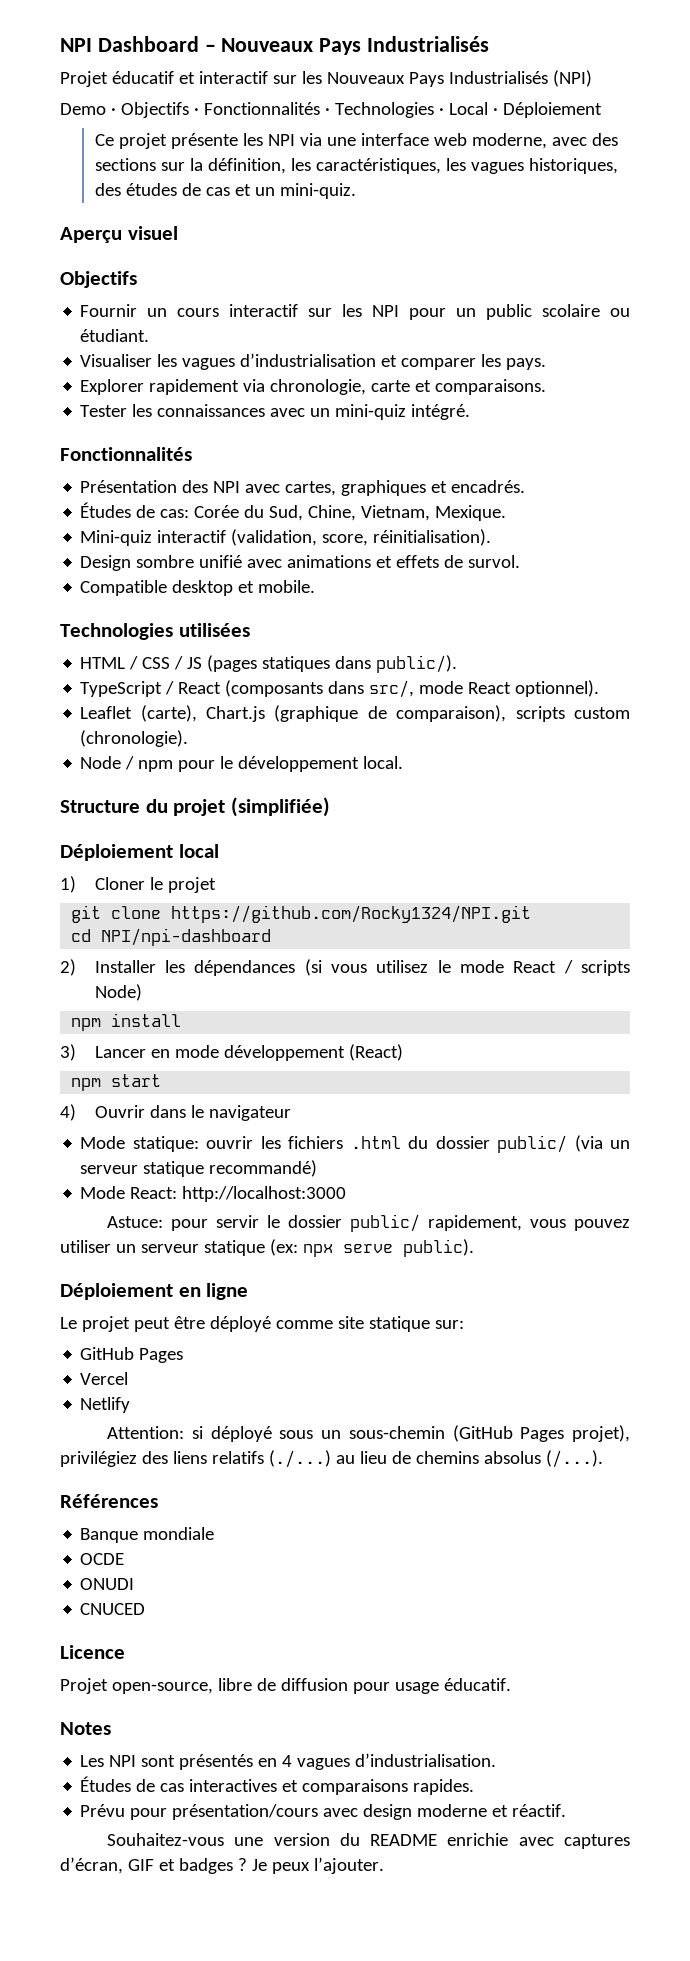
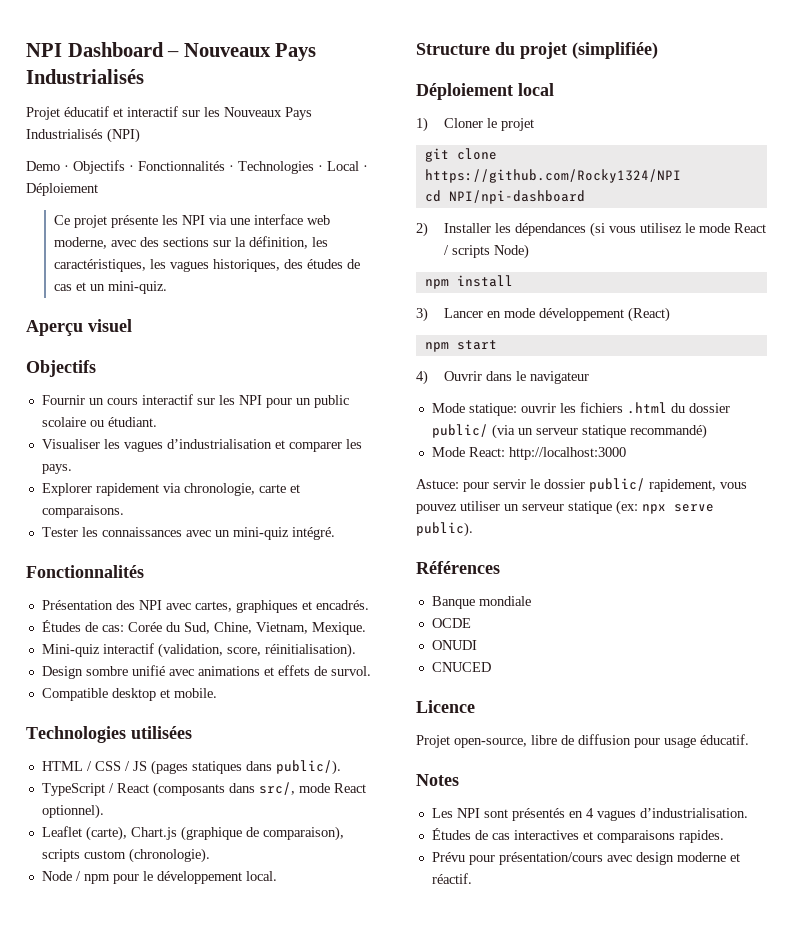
[171,905,532,923] https://github.com/Rocky1324/NPI.git -> [424,169,681,183] https://github.com/Rocky1324/NPI
[60,1283,249,1300] [60,1316,464,1332] [80,1347,184,1363] [80,1372,129,1385] [80,1397,131,1413] [107,1425,630,1442] [60,1450,603,1468] // Déploiement en ligne // Le projet peut être déployé comme site statique sur: // GitHub Pages // Vercel // Netlify // Attention: si déployé sous un sous‑chemin (GitHub Pages projet), privilégiez des liens relatifs (./...) au lieu de chemins absolus (/...). -> (473, 529) none
[107,1833,630,1849] [60,1857,384,1874] // Souhaitez‑vous une version du README enrichie avec captures d’écran, GIF et badges ? Je peux l’ajouter. -> (472, 878) none

